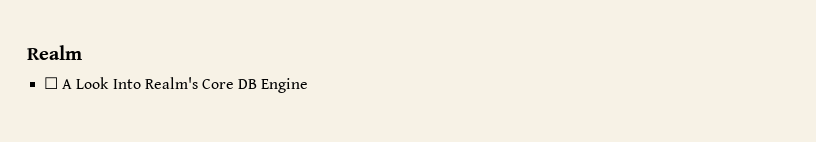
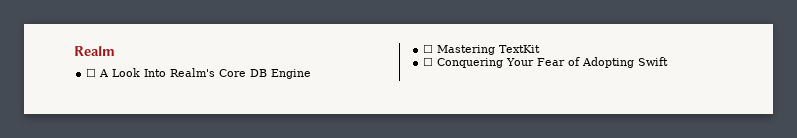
(309, 85) none -> [423,44,541,55] [423,57,669,68] // ☐ Mastering TextKit // ☐ Conquering Your Fear of Adopting Swift

